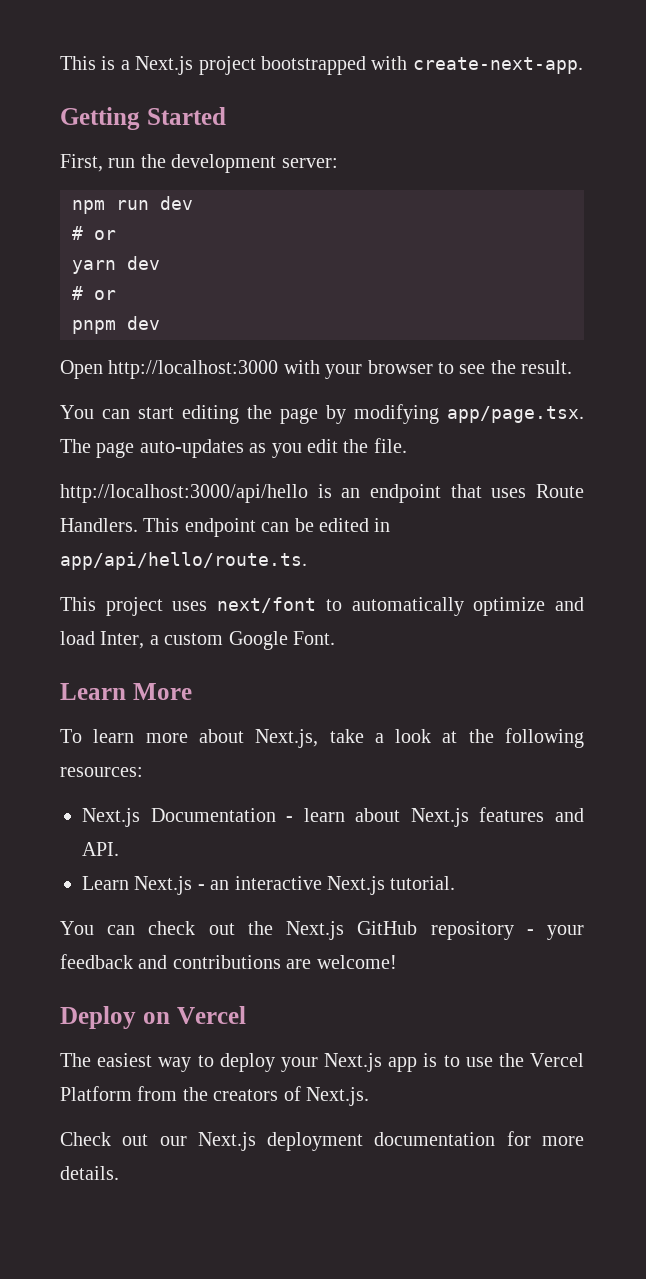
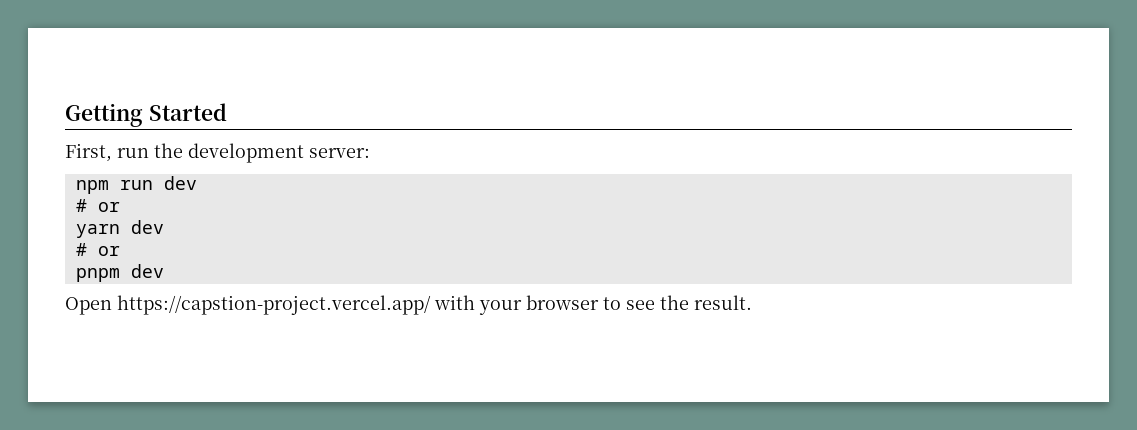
[60,56,583,75] This is a Next.js project bootstrapped with create-next-app. // -> (65, 115) none
[108,360,279,379] http://localhost:3000 -> [117,295,431,315] https://capstion-project.vercel.app/
[60,404,584,424] [60,438,407,458] [60,484,585,503] [60,518,391,537] [60,552,307,570] [60,597,584,616] [60,631,335,650] [60,683,192,700] [60,728,585,748] [60,767,143,777] [82,807,584,827] [82,842,119,856] [82,876,456,895] [60,921,584,940] [60,954,397,969] [60,1006,246,1029] [60,1053,585,1072] [60,1086,369,1106] [60,1131,584,1151] [60,1166,119,1180] // You can start editing the page by modifying app/page.tsx. The page auto-updates as you edit the file. // http://localhost:3000/api/hello is an endpoint that uses Route Handlers. This endpoint can be edited in app/api/hello/route.ts. // This project uses next/font to automatically optimize and load Inter, a custom Google Font. // Learn More // To learn more about Next.js, take a look at the following resources: // Next.js Documentation - learn about Next.js features and API. // Learn Next.js - an interactive Next.js tutorial. // You can check out the Next.js GitHub repository - your feedback and contributions are welcome! // Deploy on Vercel // The easiest way to deploy your Next.js app is to use the Vercel Platform from the creators of Next.js. // Check out our Next.js deployment documentation for more details. -> (752, 302) none

